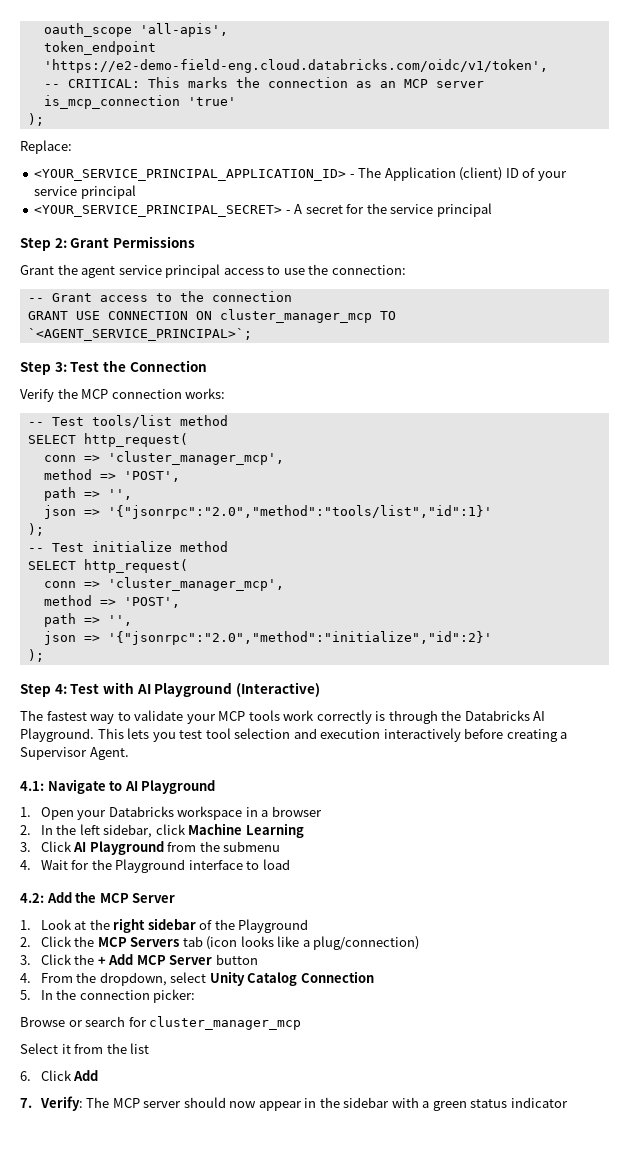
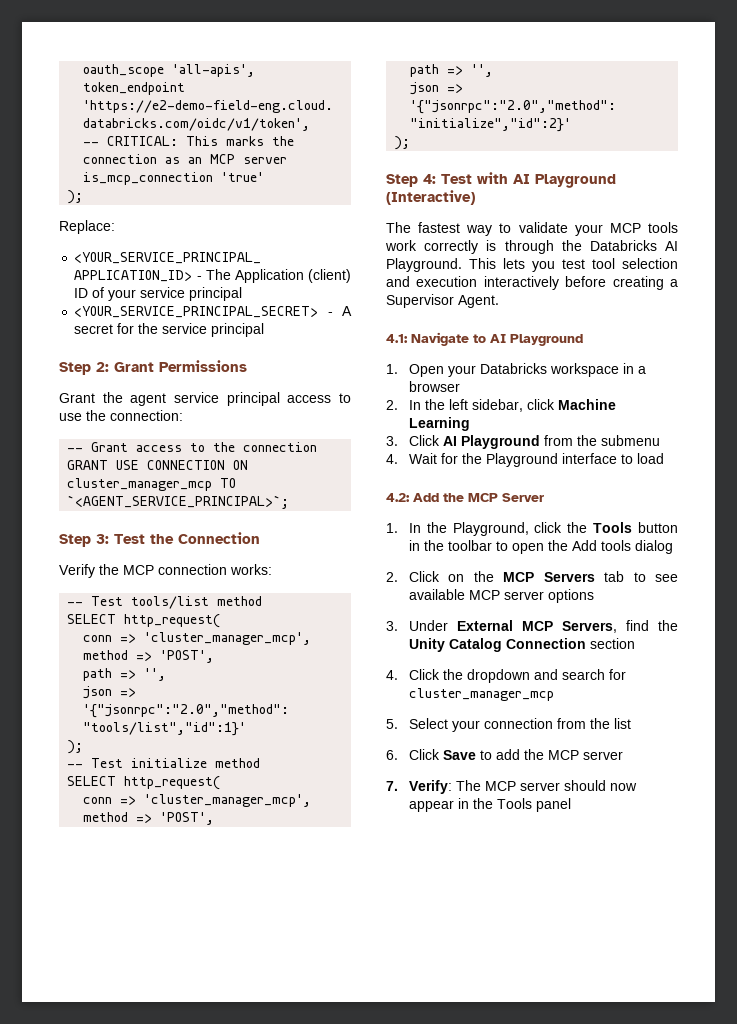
[40,918,309,933] [20,936,420,950] [20,954,258,965] [20,971,374,986] [20,989,196,1003] [20,1017,83,1027] Look at the right sidebar of the Playground // 2. Click the MCP Servers tab (icon looks like a plug/connection) // 3. Click the + Add MCP Server button // 4. From the dropdown, select Unity Catalog Connection // 5. In the connection picker: // Browse or -> [408,522,678,536] [408,540,673,554] [386,571,678,582] [408,589,594,603] [386,620,678,633] [408,638,635,652] [386,669,558,683] In the Playground, click the Tools button in the toolbar to open the Add tools dialog // 2. Click on the MCP Servers tab to see available MCP server options // 3. Under External MCP Servers, find the Unity Catalog Connection section // 4. Click the dropdown and
[20,1043,71,1054] Select it -> [386,718,553,732] 5. Select your connection
[73,1070,99,1081] Add -> [442,749,623,760] Save to add the MCP server
[343,1097,568,1111] sidebar with a green status indicator -> [496,798,571,812] Tools panel

